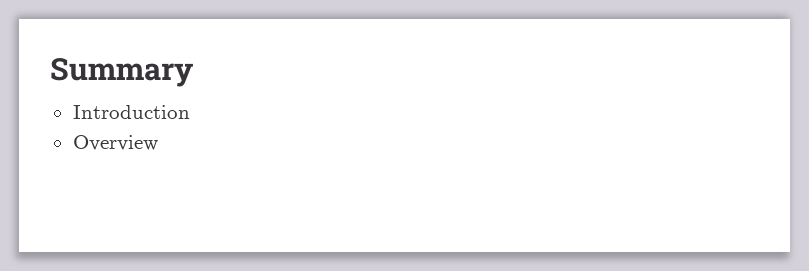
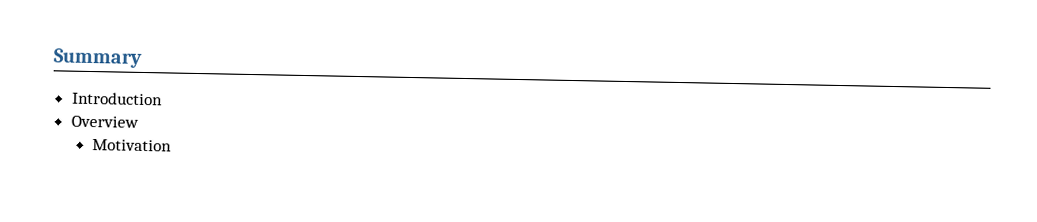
(158, 143) none -> [92,139,173,152] // Motivation

